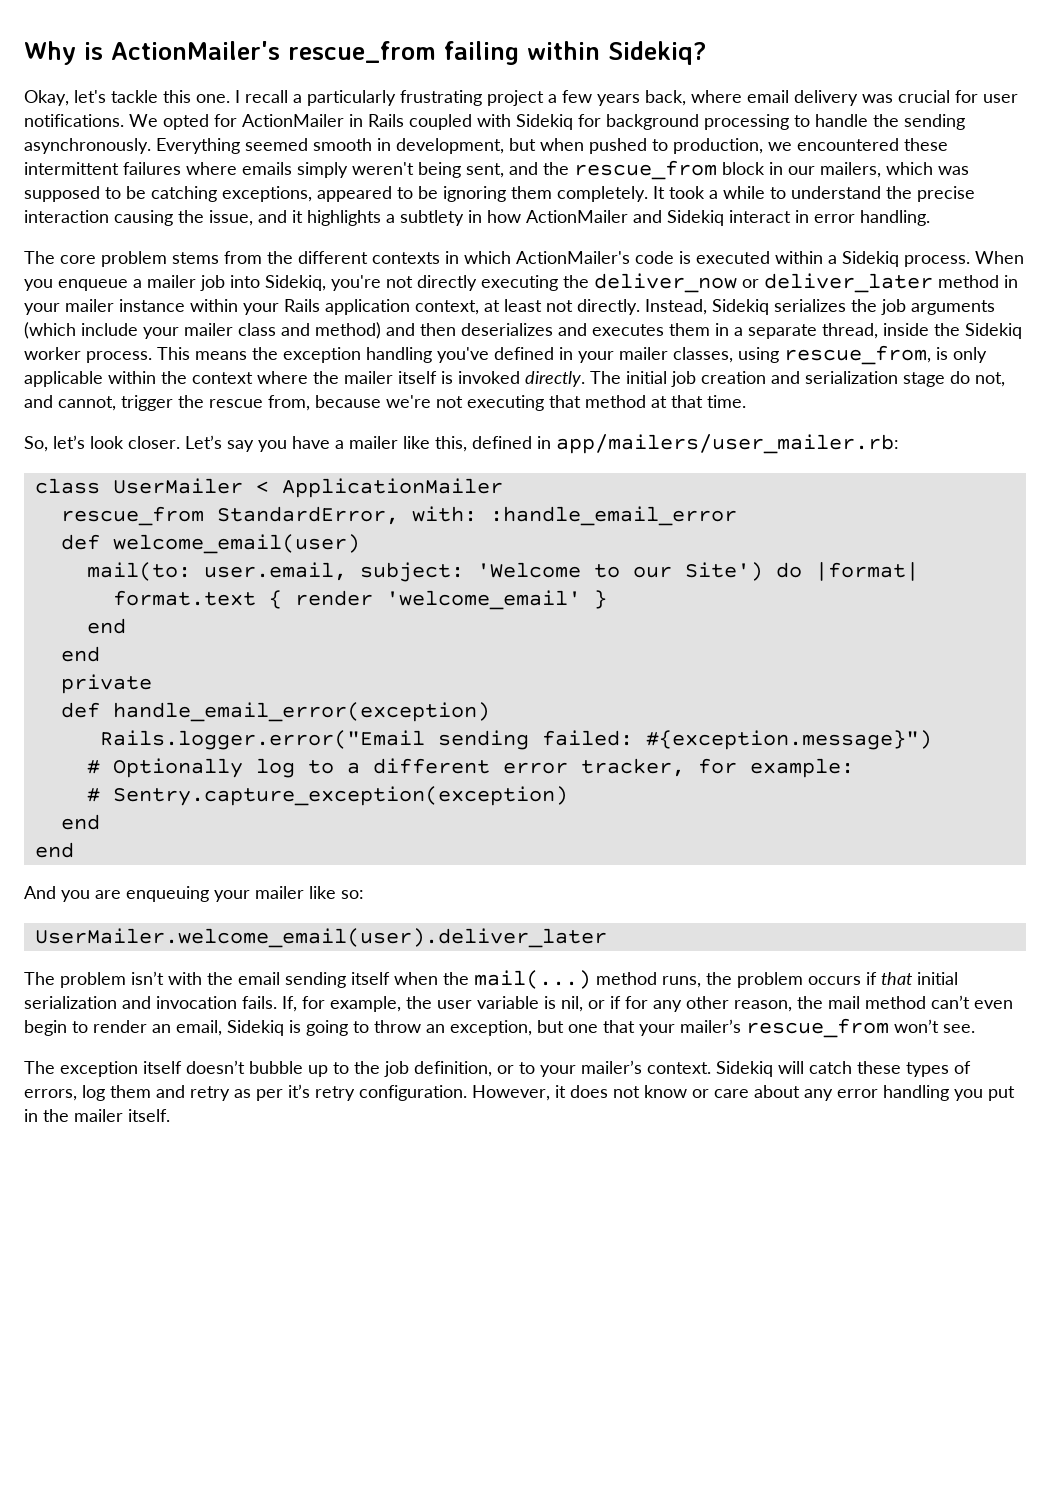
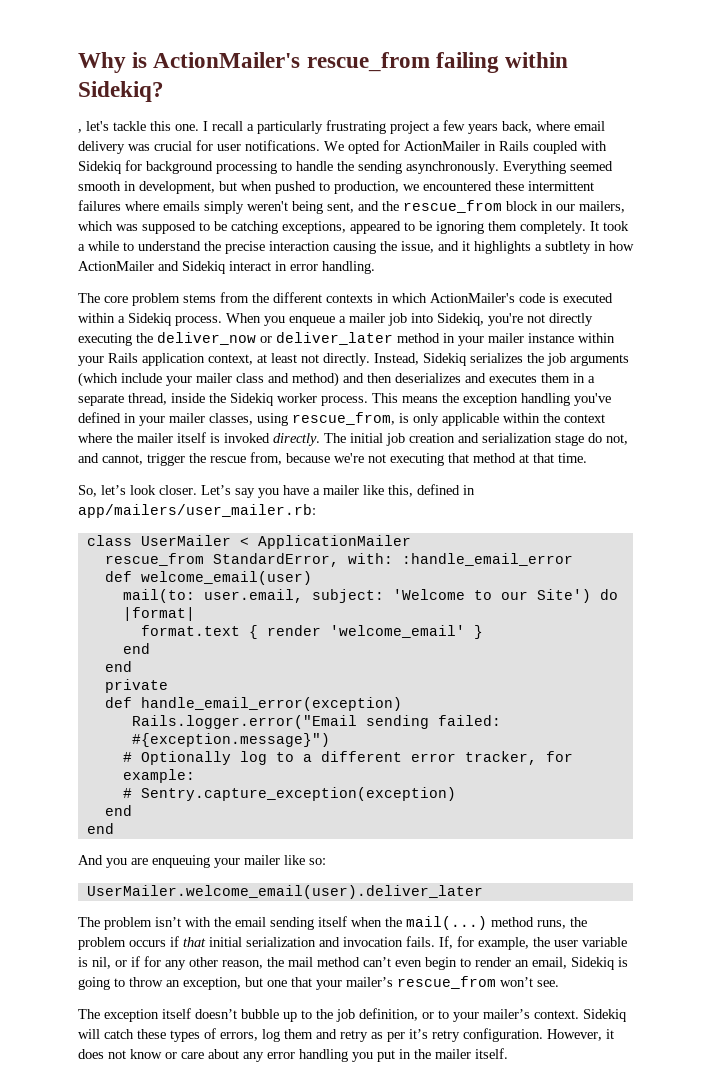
[24,90,69,106] Okay, -> [78,129,82,133] ,

